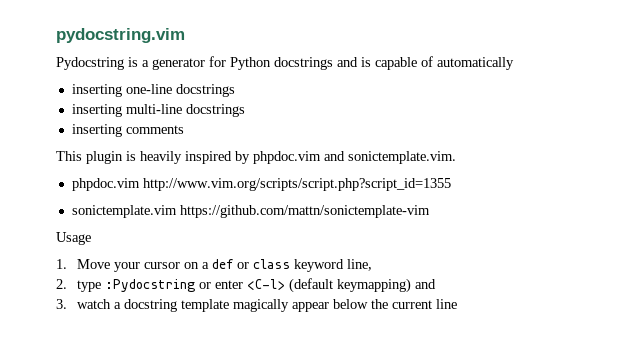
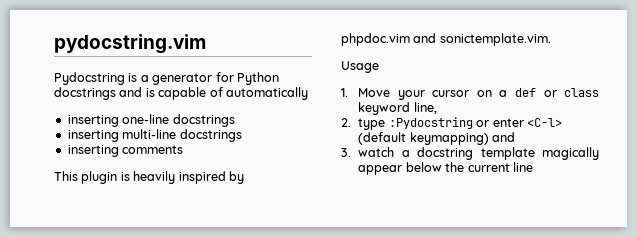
[71,178,451,191] [71,205,430,218] // phpdoc.vim http://www.vim.org/scripts/script.php?script_id=1355 // sonictemplate.vim https://github.com/mattn/sonictemplate-vim -> (551, 39) none

